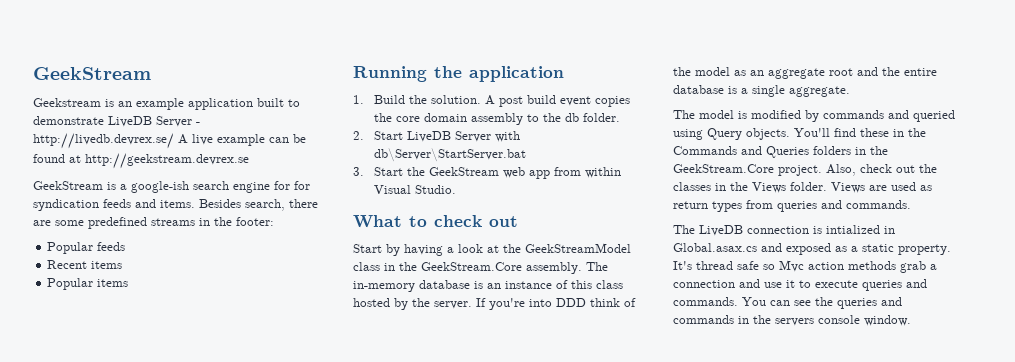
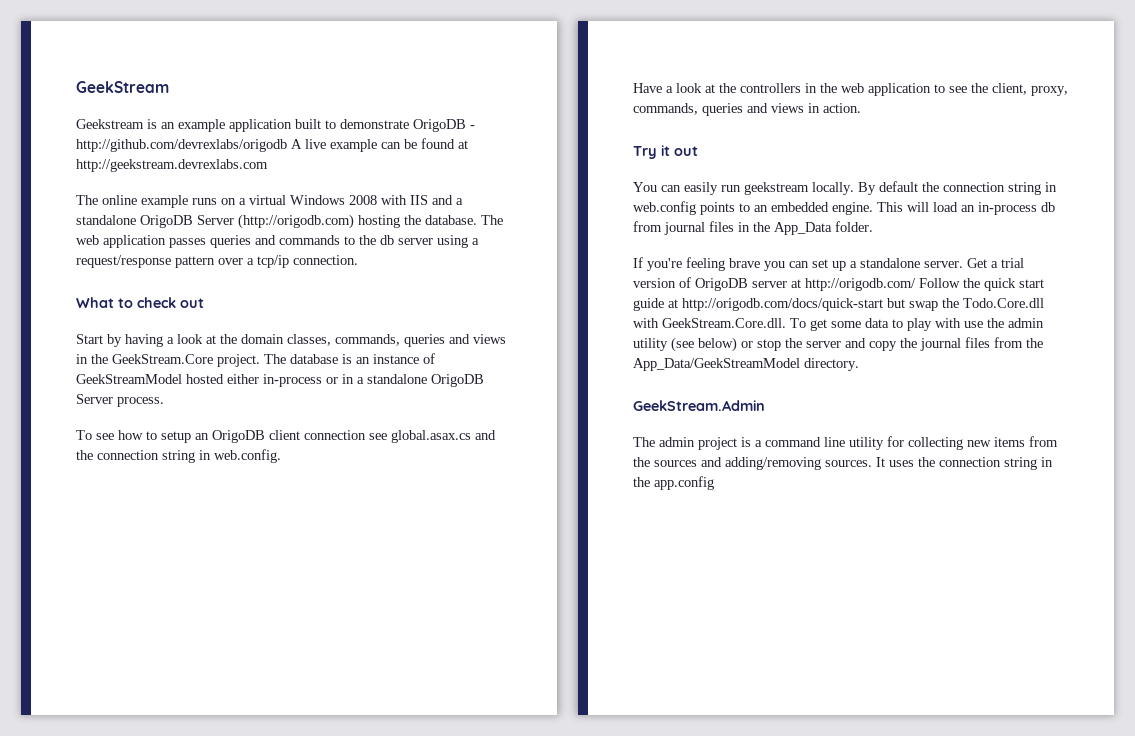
[108,116,200,127] [33,133,174,149] LiveDB Server - http://livedb.devrex.se/ -> [413,119,475,132] [76,139,287,152] OrigoDB - http://github.com/devrexlabs/origodb
[85,153,249,169] [33,181,310,193] [33,199,318,211] [33,217,274,229] [47,242,126,254] [47,260,123,269] [47,278,129,290] [353,66,564,82] [353,95,630,107] [373,113,620,125] [353,131,520,142] [373,148,526,162] [353,167,621,179] [373,185,456,194] http://geekstream.devrex.se // GeekStream is a google-ish search engine for for syndication feeds and items. Besides search, there are some predefined streams in the footer: // Popular feeds // Recent items // Popular items // Running the application // 1. Build the solution. A post build event copies the core domain assembly to the db folder. // 2. Start LiveDB Server with db\Server\StartServer.bat // 3. Start the GeekStream web app from within Visual Studio. -> [76,159,268,172] [76,195,463,208] [76,214,503,229] [76,235,479,248] [76,255,358,268] http://geekstream.devrexlabs.com // The online example runs on a virtual Windows 2008 with IIS and a standalone OrigoDB Server (http://origodb.com) hosting the database. The web application passes queries and commands to the db server using a request/response pattern over a tcp/ip connection.
[525,243,631,253] [353,262,608,274] [353,281,415,292] GeekStreamModel class in the GeekStream.Core assembly. The in-memory -> [241,334,506,347] [76,354,286,367] domain classes, commands, queries and views in the GeekStream.Core project. The
[571,280,623,289] [353,298,636,310] [673,67,937,79] [673,85,850,97] [673,110,955,122] [673,128,926,140] [673,146,888,158] [673,164,937,176] [673,182,932,193] [673,200,911,212] [673,225,895,236] [673,243,951,255] [673,260,937,273] [673,279,927,291] [673,297,902,309] [673,315,911,326] this class hosted by the server. If you're into DDD think of the model as an aggregate root and the entire database is a single aggregate. // The model is modified by commands and queried using Query objects. You'll find these in the Commands and Queries folders in the GeekStream.Core project. Also, check out the classes in the Views folder. Views are used as return types from queries and commands. // The LiveDB connection is intialized in Global.asax.cs and exposed as a static property. It's thread safe so Mvc action methods grab a connection and use it to execute queries and commands. You can see the queries and commands in the servers console window. -> [76,374,484,387] [76,394,164,407] [76,430,496,443] [76,449,281,463] [633,83,1068,96] [633,103,861,116] [633,145,698,159] [633,181,1057,195] [633,201,1055,215] [633,221,873,235] [633,257,1024,271] [633,277,1044,291] [633,298,1044,311] [633,318,1044,331] [633,337,1043,352] [633,358,859,371] [633,400,765,411] [633,436,1058,450] [633,457,1053,470] [633,476,714,490] GeekStreamModel hosted either in-process or in a standalone OrigoDB Server process. // To see how to setup an OrigoDB client connection see global.asax.cs and the connection string in web.config. // Have a look at the controllers in the web application to see the client, proxy, commands, queries and views in action. // Try it out // You can easily run geekstream locally. By default the connection string in web.config points to an embedded engine. This will load an in-process db from journal files in the App_Data folder. // If you're feeling brave you can set up a standalone server. Get a trial version of OrigoDB server at http://origodb.com/ Follow the quick start guide at http://origodb.com/docs/quick-start but swap the Todo.Core.dll with GeekStream.Core.dll. To get some data to play with use the admin utility (see below) or stop the server and copy the journal files from the App_Data/GeekStreamModel directory. // GeekStream.Admin // The admin project is a command line utility for collecting new items from the sources and adding/removing sources. It uses the connection string in the app.config

